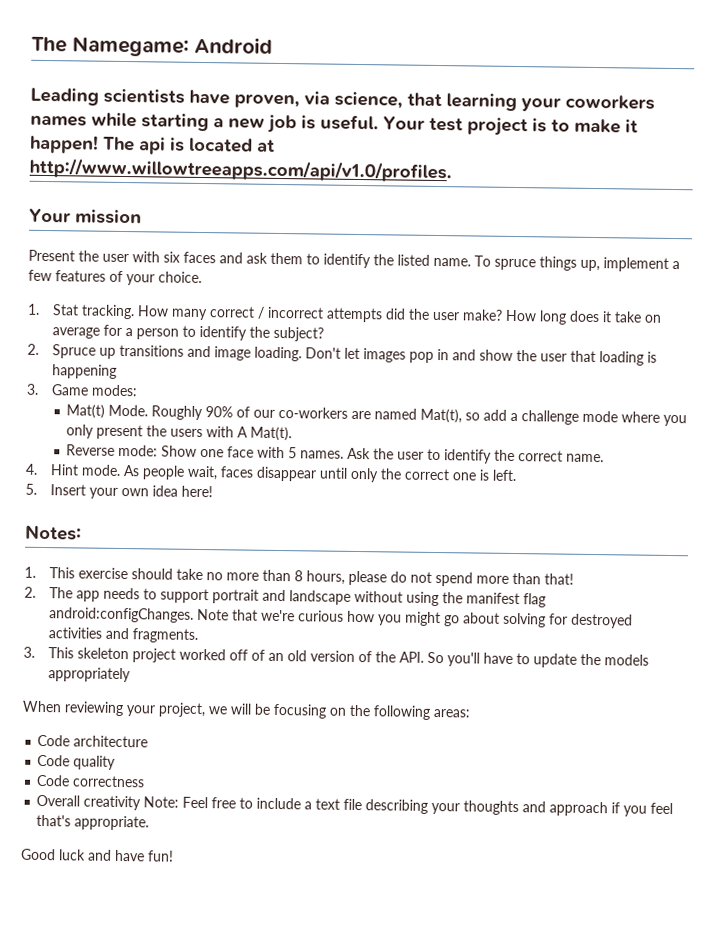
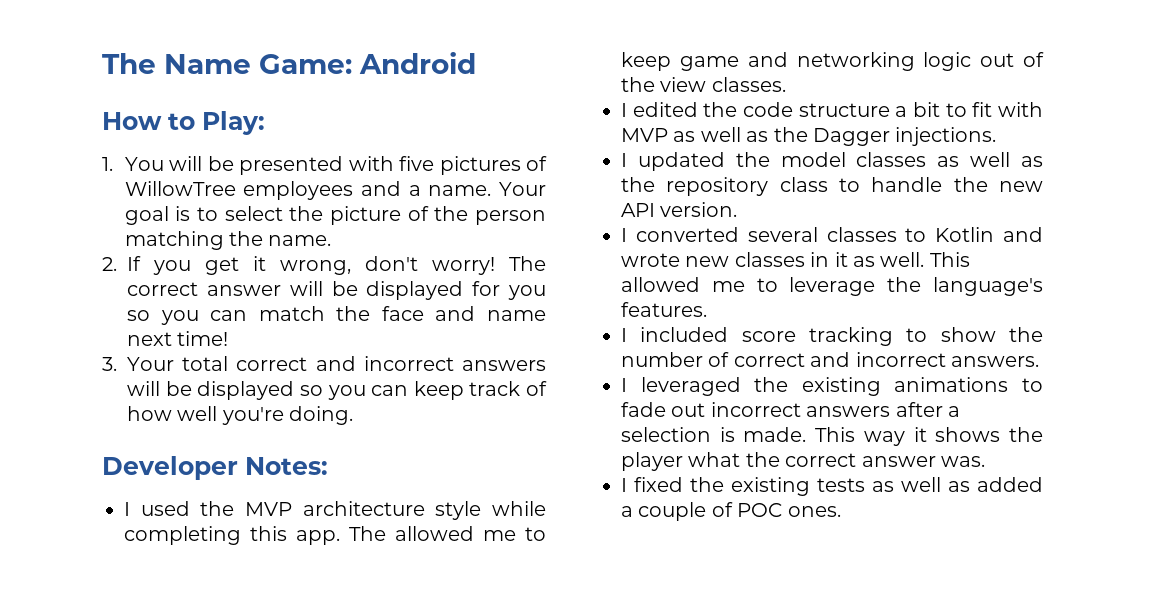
[31,36,189,57] The Namegame: -> [102,53,352,74] The Name Game:
[30,87,655,112] [30,112,638,137] [30,134,275,155] [29,157,452,183] [29,208,142,225] [28,249,680,272] [28,269,202,286] [27,303,662,325] [51,324,324,342] [27,343,657,366] [51,364,117,379] [26,383,138,397] [66,404,688,427] [66,424,293,442] [66,444,605,464] [25,463,517,483] [25,483,213,499] [25,524,82,541] [24,566,574,587] [24,586,546,608] [48,607,633,629] [47,627,198,643] [23,646,649,668] [47,667,131,683] [22,700,470,720] [37,734,149,748] [37,754,117,770] [36,774,146,788] [36,794,674,817] [36,814,150,831] [21,848,174,862] Leading scientists have proven, via science, that learning your coworkers names while starting a new job is useful. Your test project is to make it happen! The api is located at http://www.willowtreeapps.com/api/v1.0/profiles. // Your mission // Present the user with six faces and ask them to identify the listed name. To spruce things up, implement a few features of your choice. // 1. Stat tracking. How many correct / incorrect attempts did the user make? How long does it take on average for a person to identify the subject? // 2. Spruce up transitions and image loading. Don't let images pop in and show the user that loading is happening // 3. Game modes: // Mat(t) Mode. Roughly 90% of our co-workers are named Mat(t), so add a challenge mode where you only present the users with A Mat(t). // Reverse mode: Show one face with 5 names. Ask the user to identify the correct name. // 4. Hint mode. As people wait, faces disappear until only the correct one is left. // 5. Insert your own idea here! // Notes: // 1. This exercise should take no more than 8 hours, please do not spend more than that! // 2. The app needs to support portrait and landscape without using the manifest flag android:configChanges. Note that we're curious how you might go about solving for destroyed activities and fragments. // 3. This skeleton project worked off of an old version of the API. So you'll have to update the models appropriately // When reviewing your project, we will be focusing on the following areas: // Code architecture // Code quality // Code correctness // Overall creativity Note: Feel free to include a text file describing your thoughts and approach if you feel that's appropriate. // Good luck and have fun! -> [102,111,265,135] [102,156,547,175] [124,181,546,200] [124,206,546,225] [124,231,332,250] [102,256,546,275] [127,281,546,300] [127,306,546,325] [127,331,229,346] [102,356,546,371] [127,381,547,400] [127,406,354,425] [102,456,328,480] [124,501,546,520] [124,526,546,545] [621,52,1044,71] [621,77,786,92] [621,102,1043,117] [621,127,997,146] [621,152,1043,171] [621,177,1043,196] [621,202,738,217] [621,227,1043,242] [621,252,970,267] [621,277,1043,296] [621,302,707,317] [621,327,1043,346] [621,352,1039,367] [621,377,1043,396] [621,402,960,417] [621,427,1043,446] [621,452,985,471] [621,477,1043,496] [621,502,841,521] How to Play: // 1. You will be presented with five pictures of WillowTree employees and a name. Your goal is to select the picture of the person matching the name. // 2. If you get it wrong, don't worry! The correct answer will be displayed for you so you can match the face and name next time! // 3. Your total correct and incorrect answers will be displayed so you can keep track of how well you're doing. // Developer Notes: // I used the MVP architecture style while completing this app. The allowed me to keep game and networking logic out of the view classes. // I edited the code structure a bit to fit with MVP as well as the Dagger injections. // I updated the model classes as well as the repository class to handle the new API version. // I converted several classes to Kotlin and wrote new classes in it as well. This allowed me to leverage the language's features. // I included score tracking to show the number of correct and incorrect answers. // I leveraged the existing animations to fade out incorrect answers after a selection is made. This way it shows the player what the correct answer was. // I fixed the existing tests as well as added a couple of POC ones.

